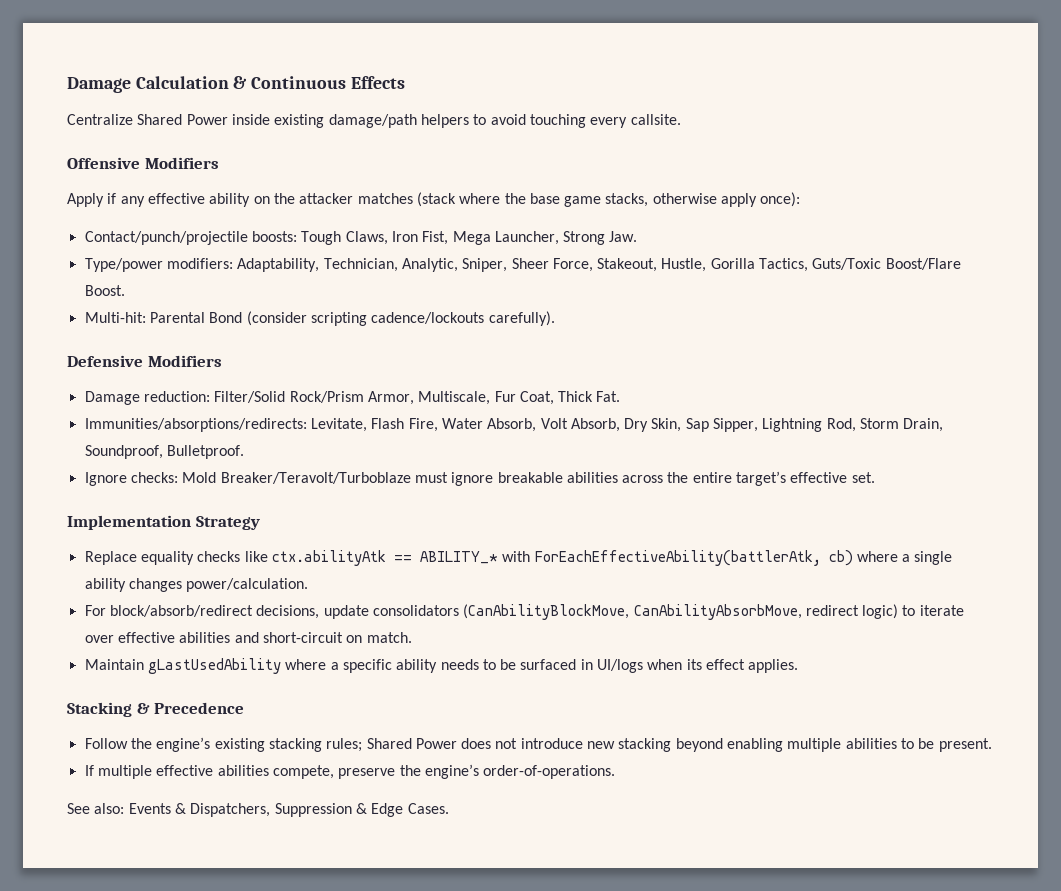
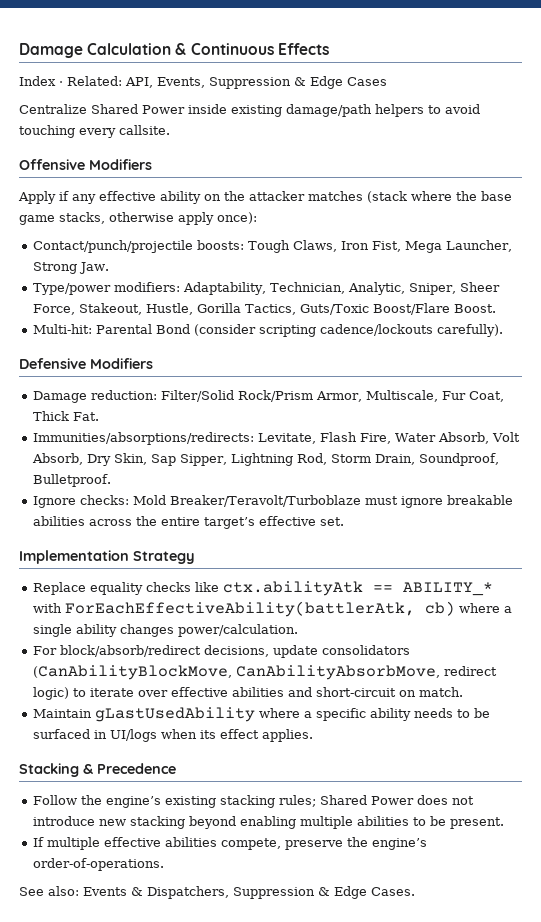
(405, 82) none -> [19,76,387,89] // Index · Related: API, Events, Suppression & Edge Cases

